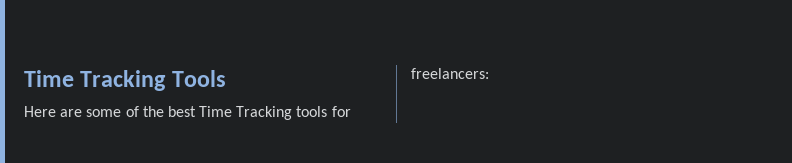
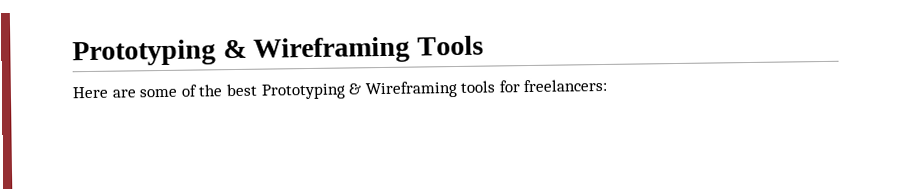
[24,70,167,91] Time Tracking -> [72,36,411,67] Prototyping & Wireframing
[199,106,293,120] Time Tracking -> [260,80,458,100] Prototyping & Wireframing

